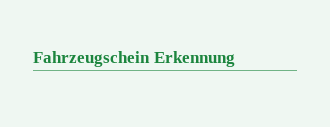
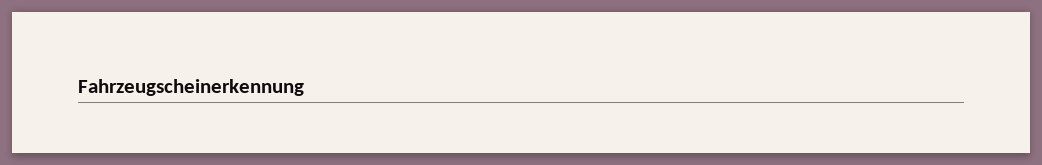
[33,51,235,67] Fahrzeugschein Erkennung -> [78,79,304,96] Fahrzeugscheinerkennung

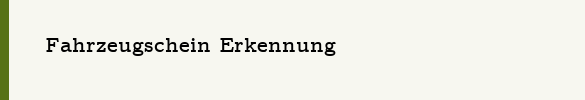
[78,79,304,96] Fahrzeugscheinerkennung -> [45,38,336,56] Fahrzeugschein Erkennung

